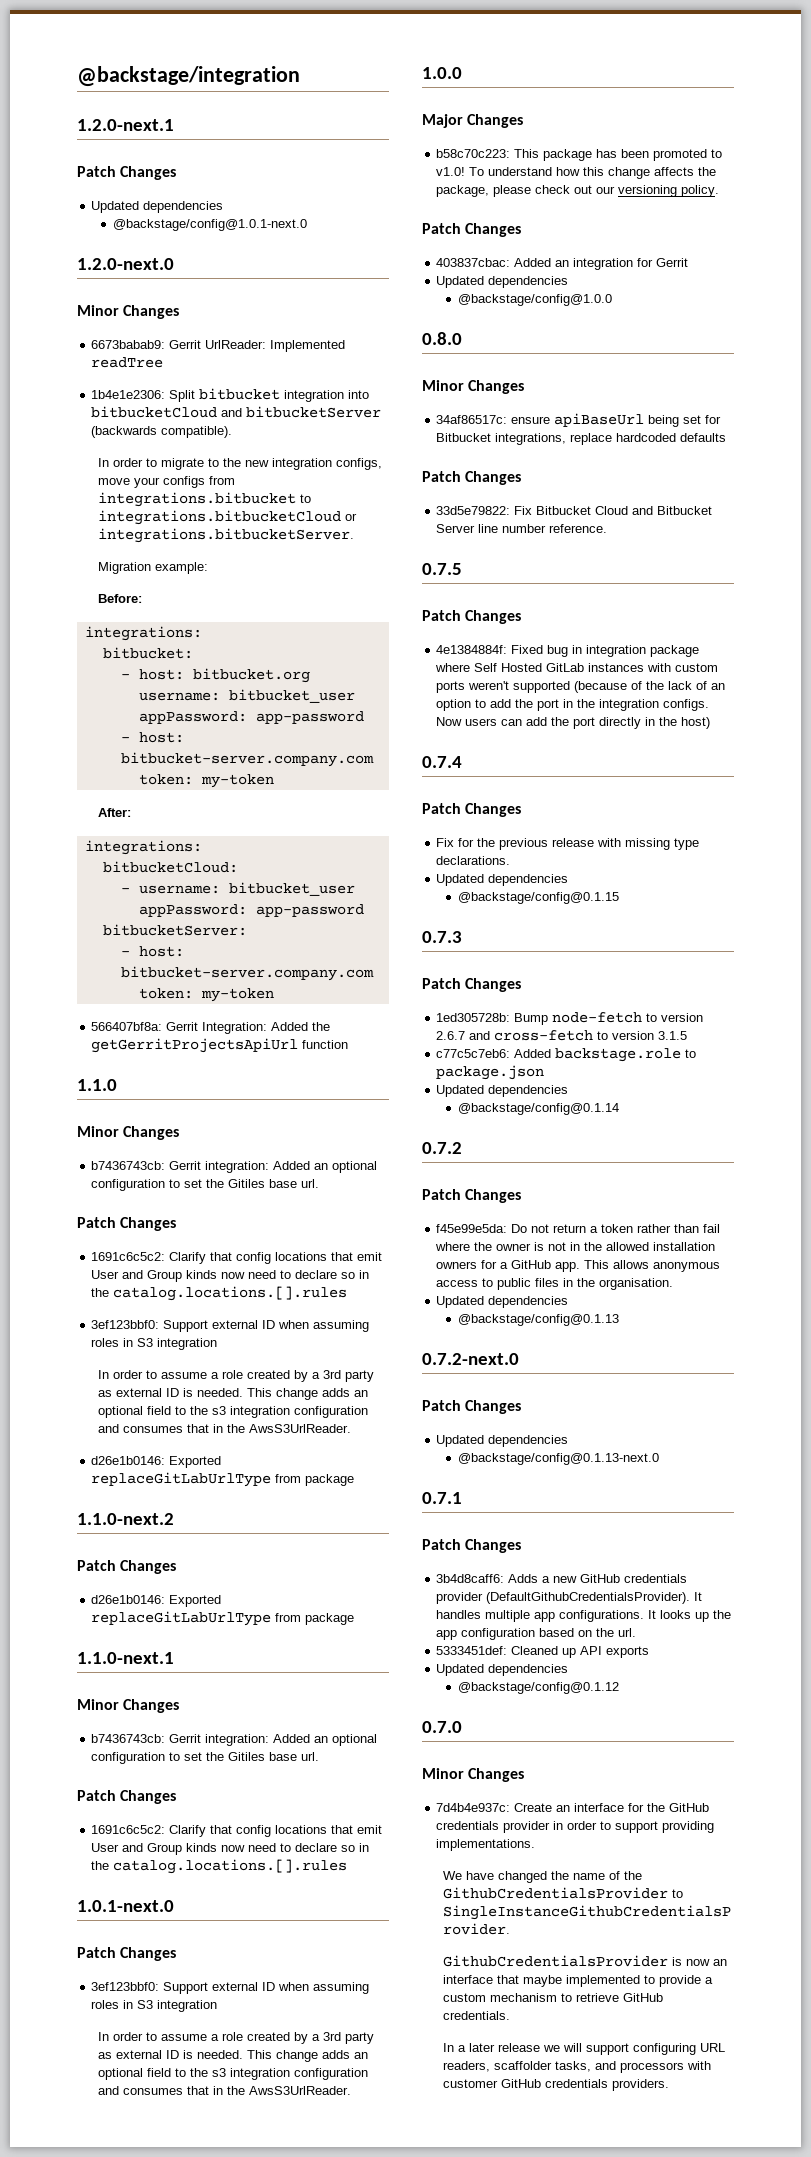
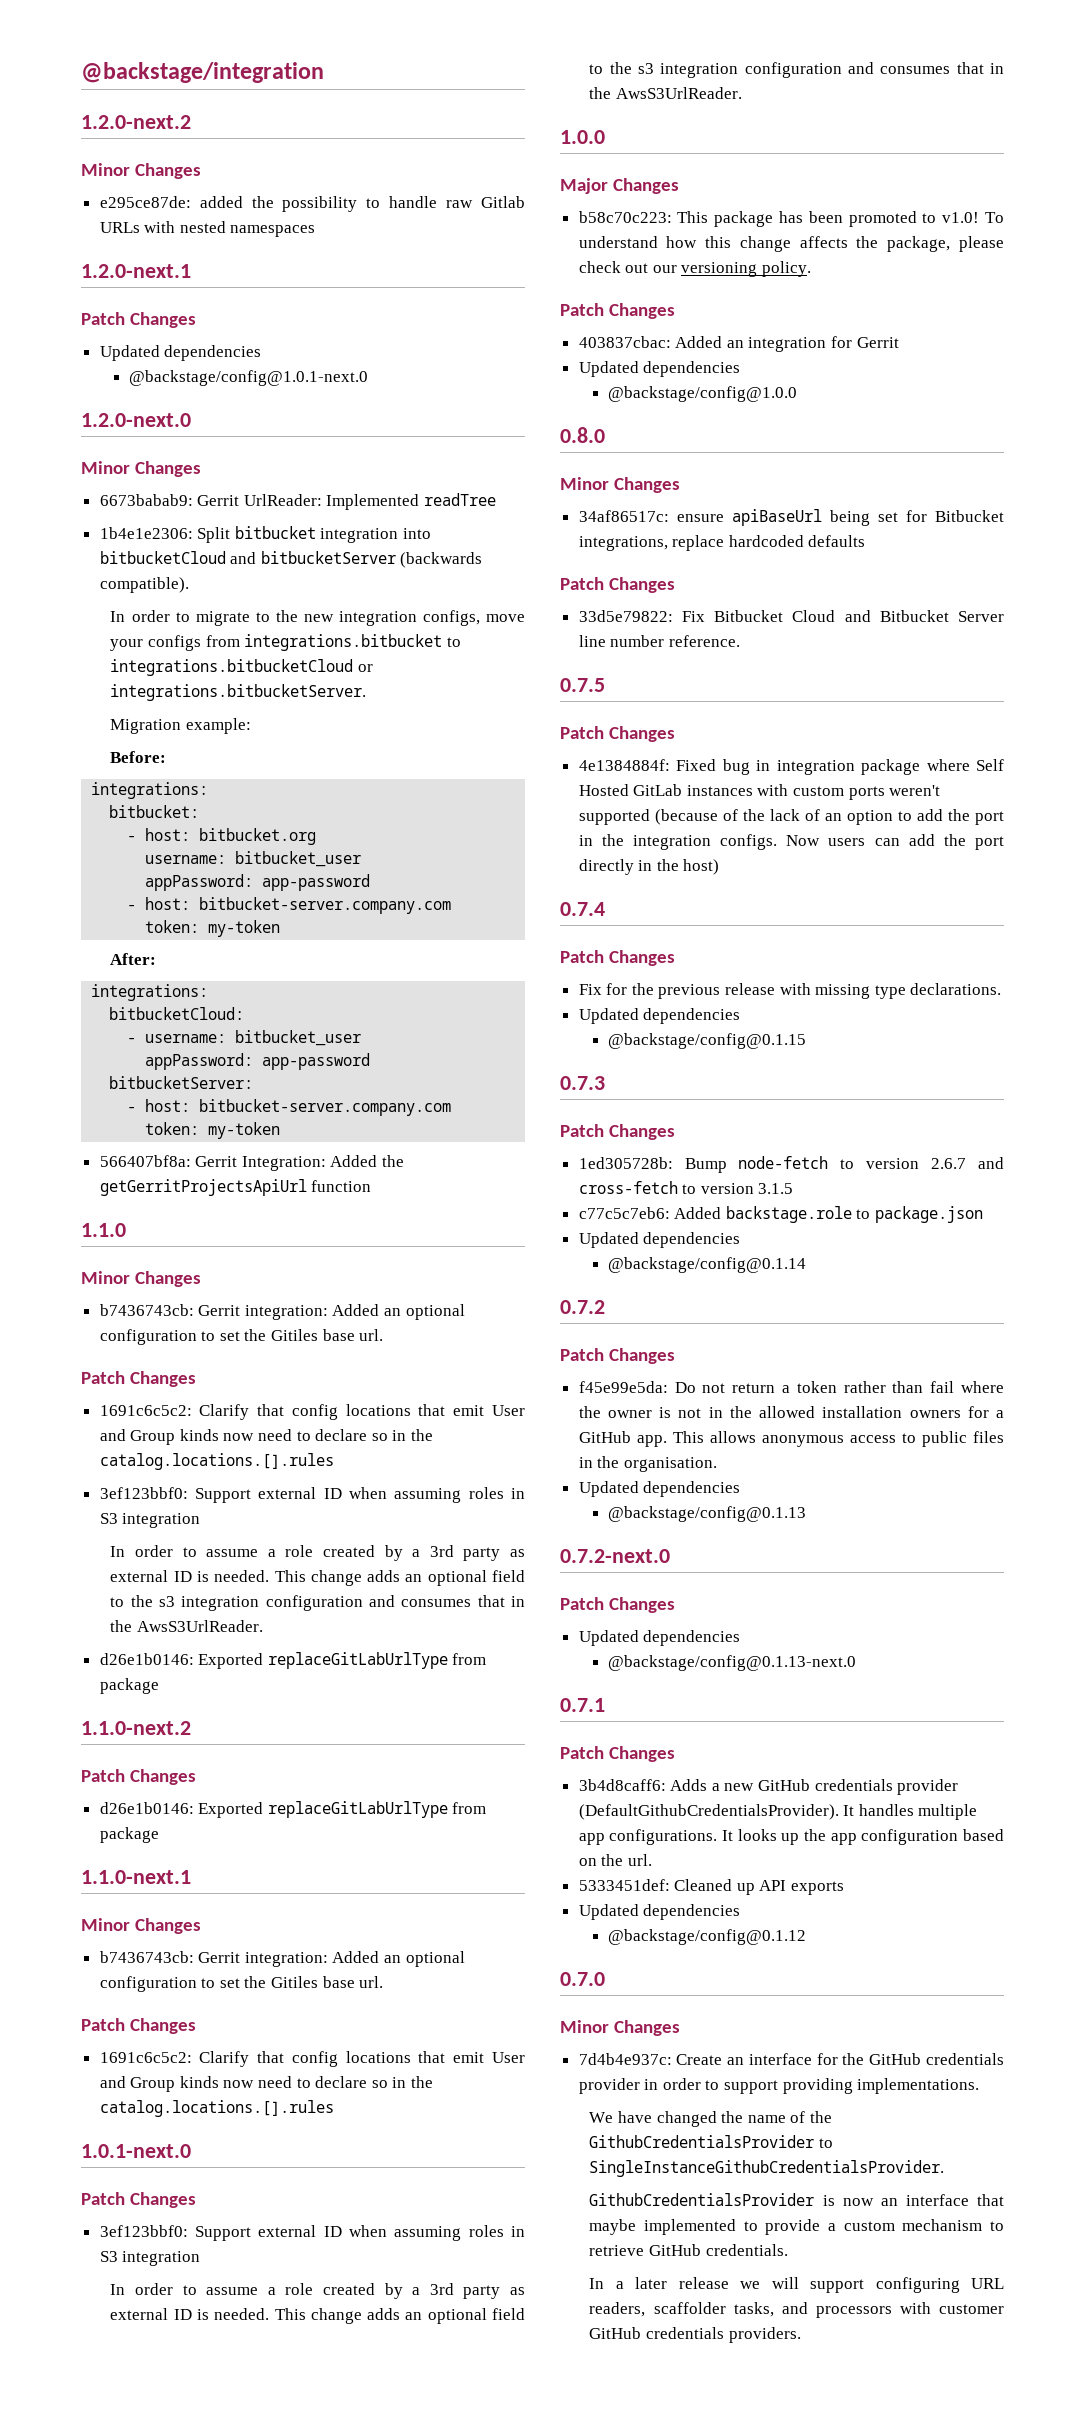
(300, 76) none -> [81,115,191,129] [81,163,202,179] [99,196,525,212] [99,221,316,237] // 1.2.0-next.2 // Minor Changes // e295ce87de: added the possibility to handle raw Gitlab URLs with nested namespaces

